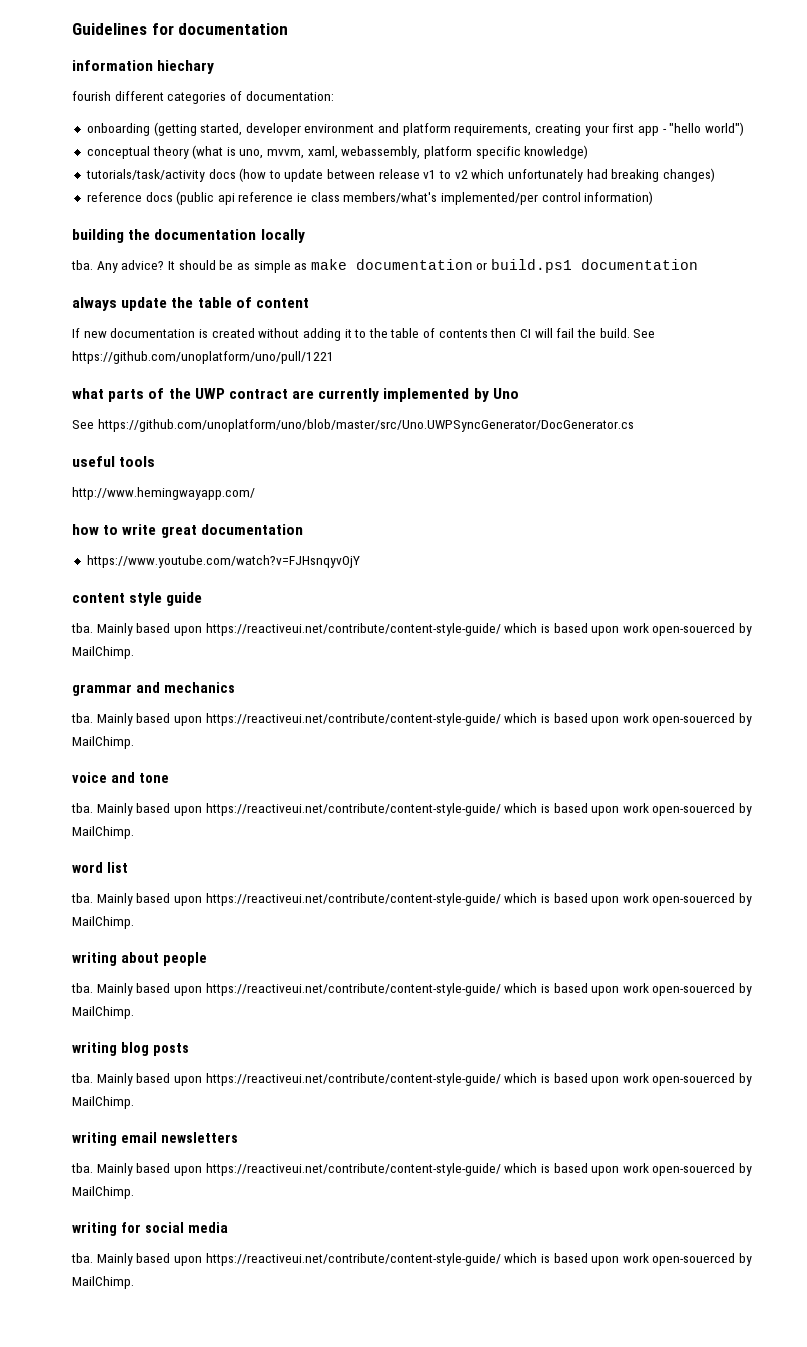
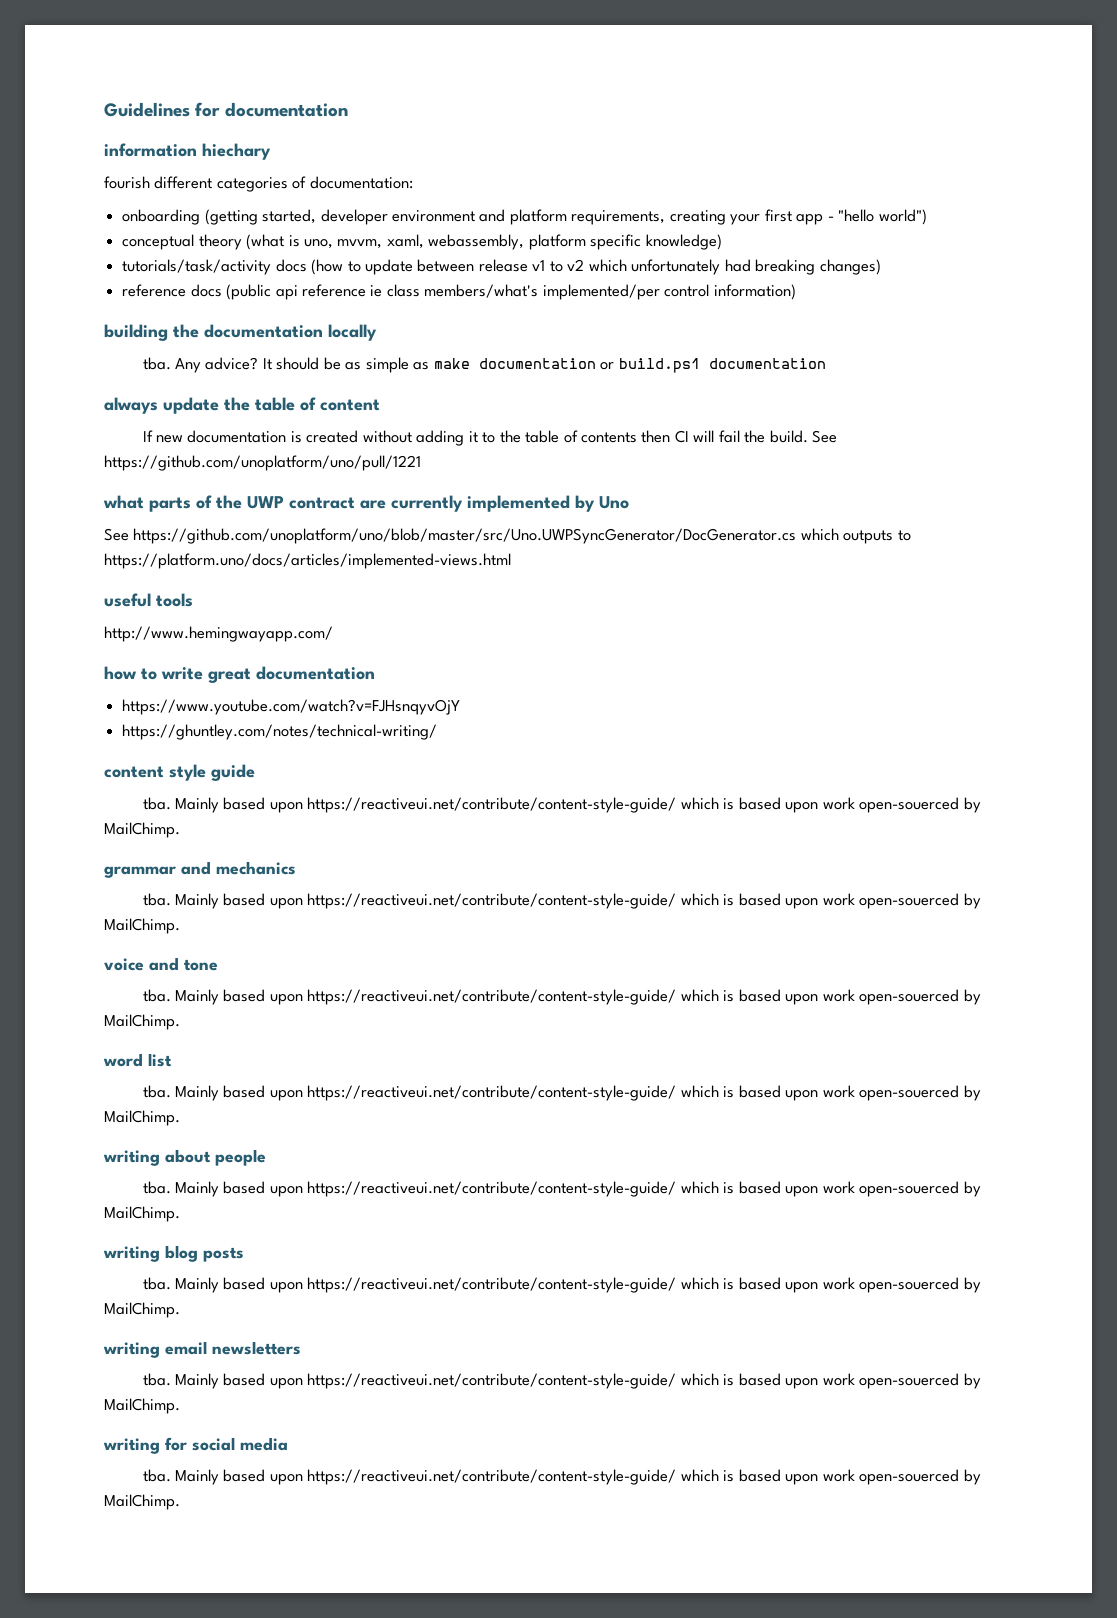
(634, 425) none -> [800,528,911,544] [104,553,511,569] which outputs to https://platform.uno/docs/articles/implemented-views.html
(360, 561) none -> [122,724,438,740] // https://ghuntley.com/notes/technical-writing/

